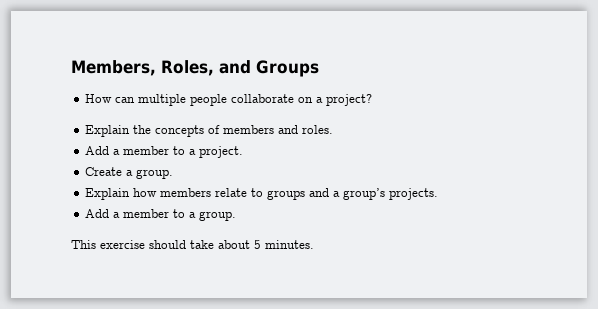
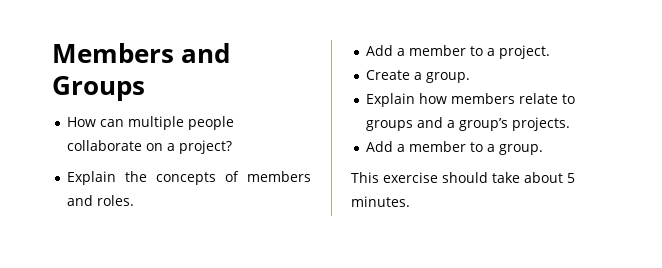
[71,60,214,76] Members, Roles, -> [52,43,174,63] Members

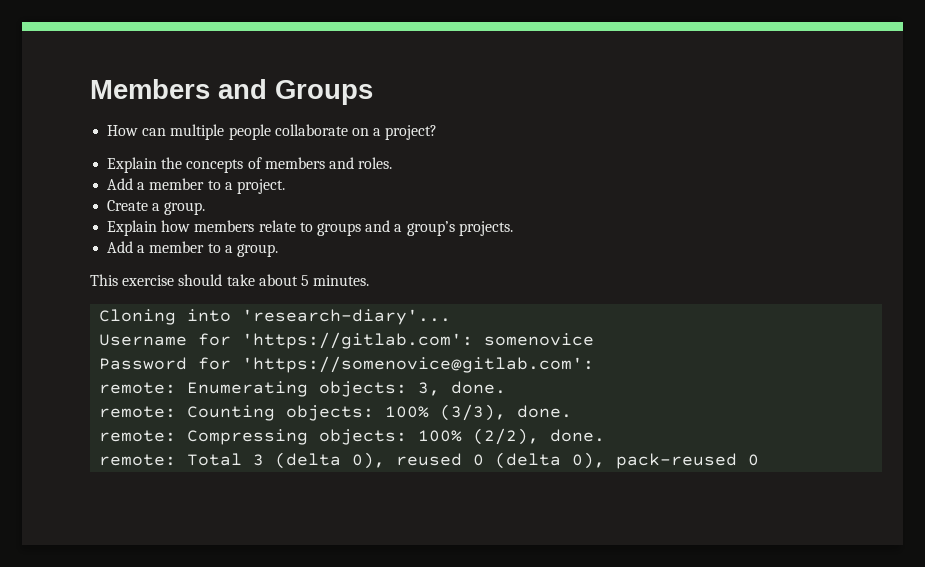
(410, 201) none -> [99,309,452,325] [99,332,595,349] [99,356,595,373] [99,381,507,397] [99,404,573,421] [99,428,606,445] [99,452,760,469] // Cloning into 'research-diary'... // Username for 'https://gitlab.com': somenovice // Password for 'https://somenovice@gitlab.com': // remote: Enumerating objects: 3, done. // remote: Counting objects: 100% (3/3), done. // remote: Compressing objects: 100% (2/2), done. // remote: Total 3 (delta 0), reused 0 (delta 0), pack-reused 0

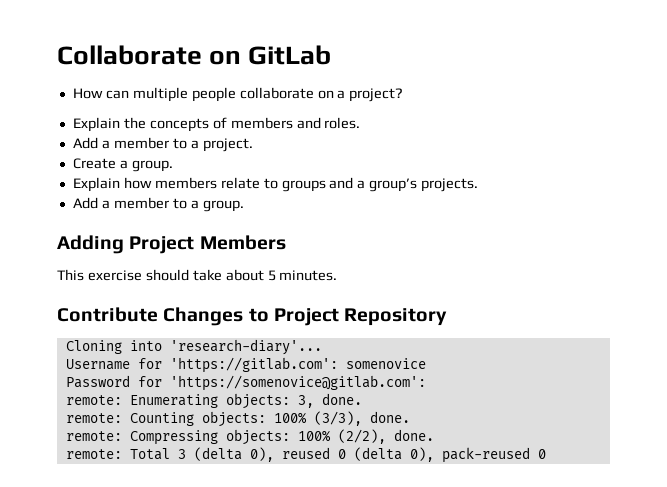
[90,79,373,105] Members and Groups -> [57,45,332,65] Collaborate on GitLab
(278, 250) none -> [57,235,286,254] // Adding Project Members
(370, 280) none -> [57,307,448,326] // Contribute Changes to Project Repository

